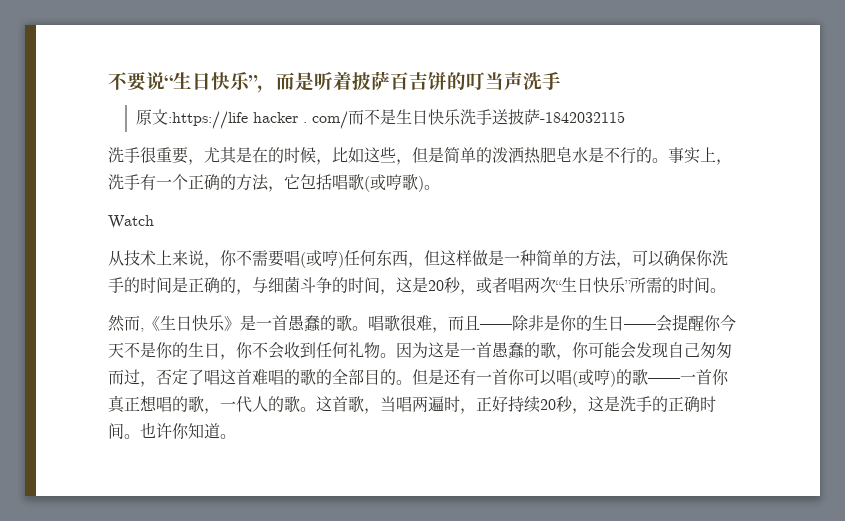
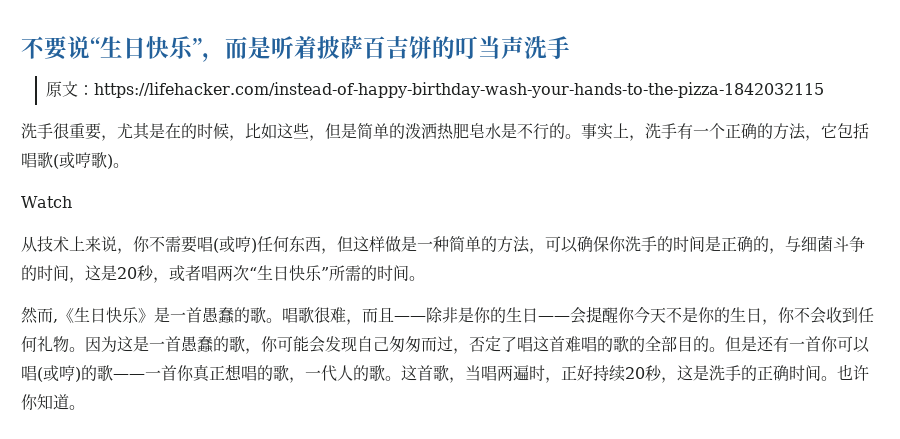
[168,109,626,129] :https://life hacker . com/而不是生日快乐洗手送披萨-1842032115 -> [77,82,824,98] ：https://lifehacker.com/instead-of-happy-birthday-wash-your-hands-to-the-pizza-1842032115

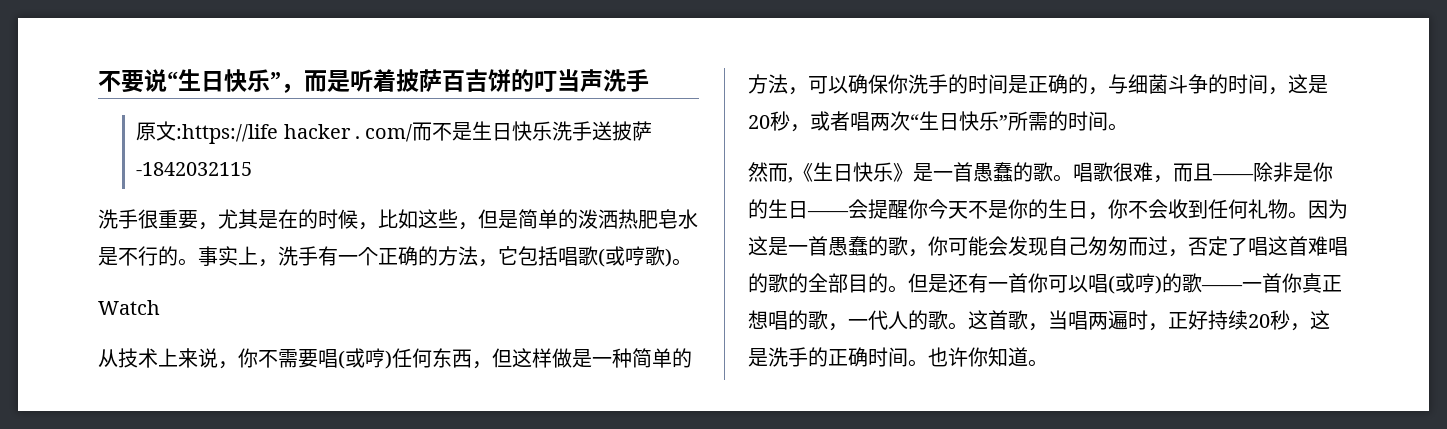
[77,82,824,98] ：https://lifehacker.com/instead-of-happy-birthday-wash-your-hands-to-the-pizza-1842032115 -> [176,121,653,144] [136,162,253,176] :https://life hacker . com/而不是生日快乐洗手送披萨-1842032115

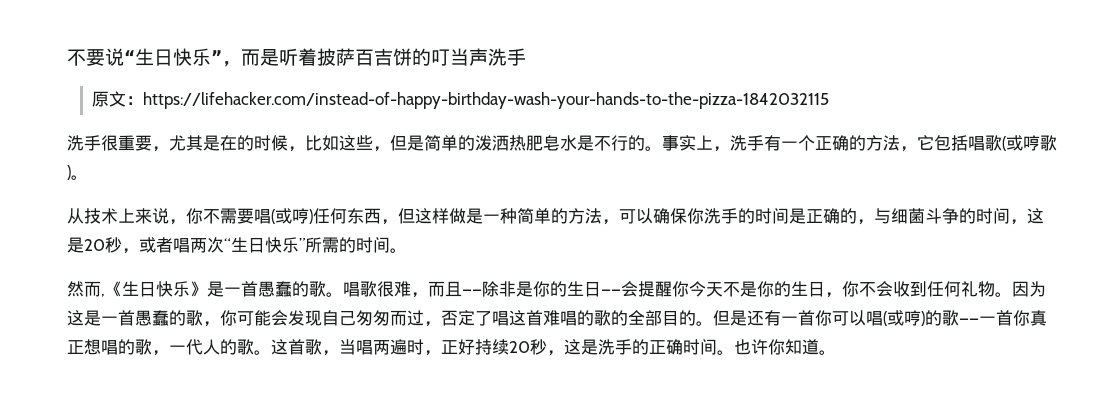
[176,121,653,144] [136,162,253,176] :https://life hacker . com/而不是生日快乐洗手送披萨-1842032115 -> [126,92,830,109] ：https://lifehacker.com/instead-of-happy-birthday-wash-your-hands-to-the-pizza-1842032115
[98,300,160,315] // Watch -> (88, 177) none

